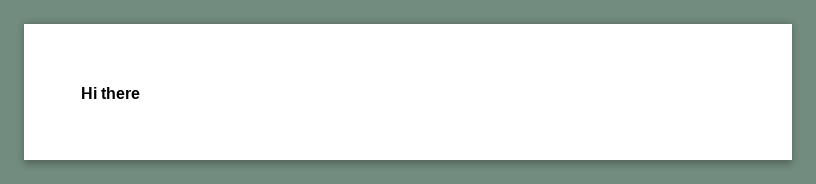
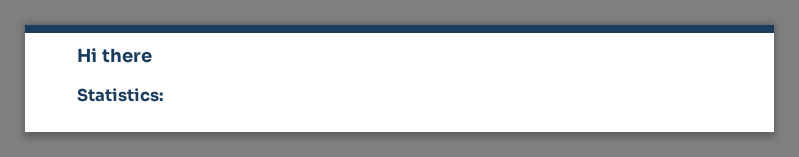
(141, 93) none -> [77,88,164,102] // Statistics:

